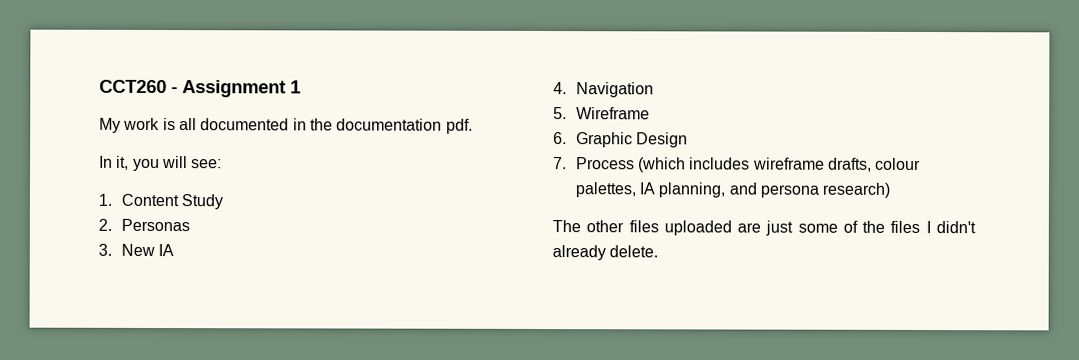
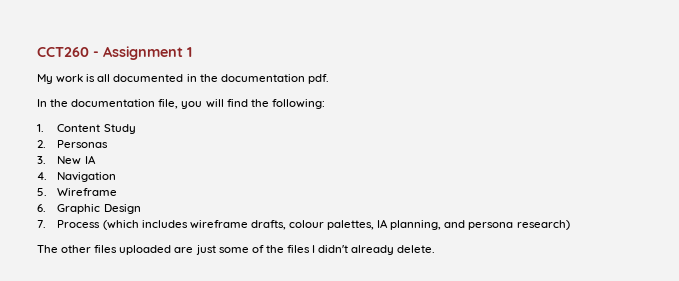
[116,155,223,172] it, you will see: -> [50,99,325,109] the documentation file, you will find the following:

